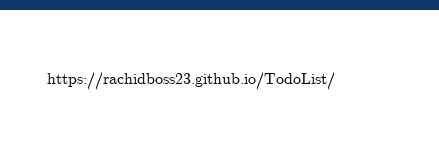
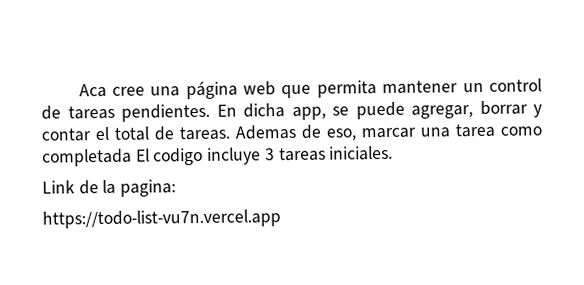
[47,72,335,90] https://rachidboss23.github.io/TodoList/ -> [78,78,542,100] [41,100,542,122] [41,123,542,142] [42,145,394,167] [42,179,177,197] [42,209,281,229] Aca cree una página web que permita mantener un control de tareas pendientes. En dicha app, se puede agregar, borrar y contar el total de tareas. Ademas de eso, marcar una tarea como completada El codigo incluye 3 tareas iniciales. // Link de la pagina: // https://todo-list-vu7n.vercel.app

